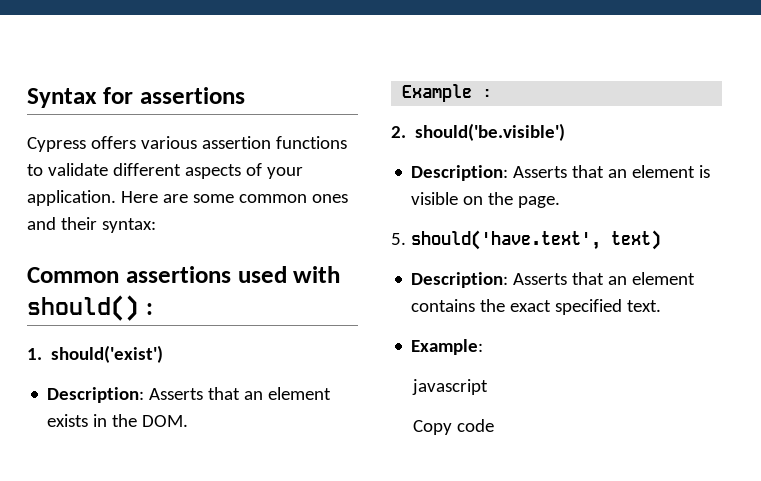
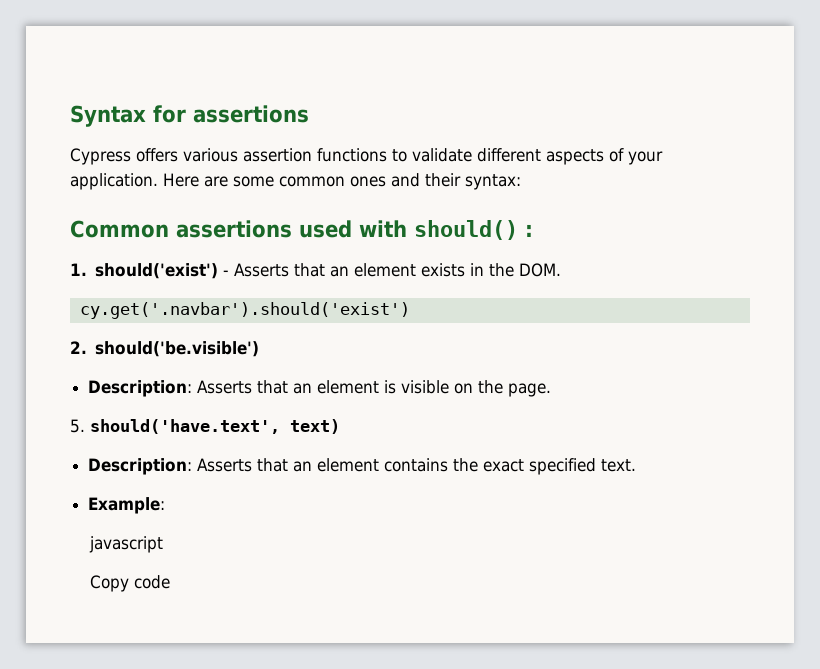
[47,387,145,403] // Description: -> [223,270,230,276] -
[402,84,493,102] Example : -> [79,302,410,319] cy.get('.navbar').should('exist')

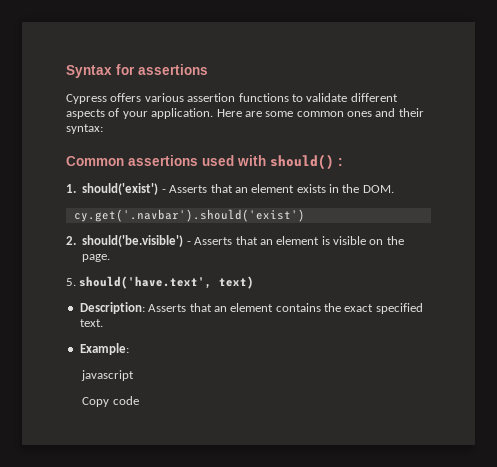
[88,380,193,397] // Description: -> [186,241,191,245] -

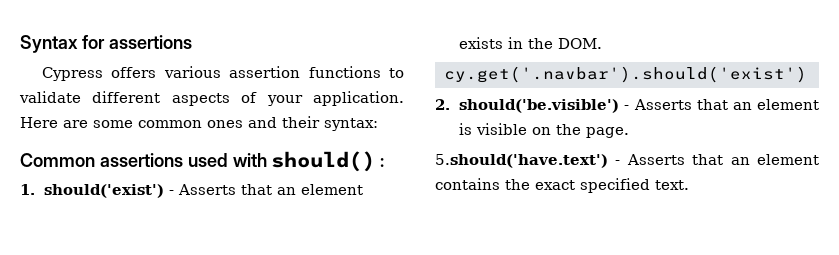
[66,276,255,289] [79,302,145,314] 5. should('have.text', text) // Description: -> [435,154,621,168] 5.should('have.text') -
[79,343,129,355] [81,370,135,381] [82,396,139,407] // Example: // javascript // Copy code -> (689, 185) none

